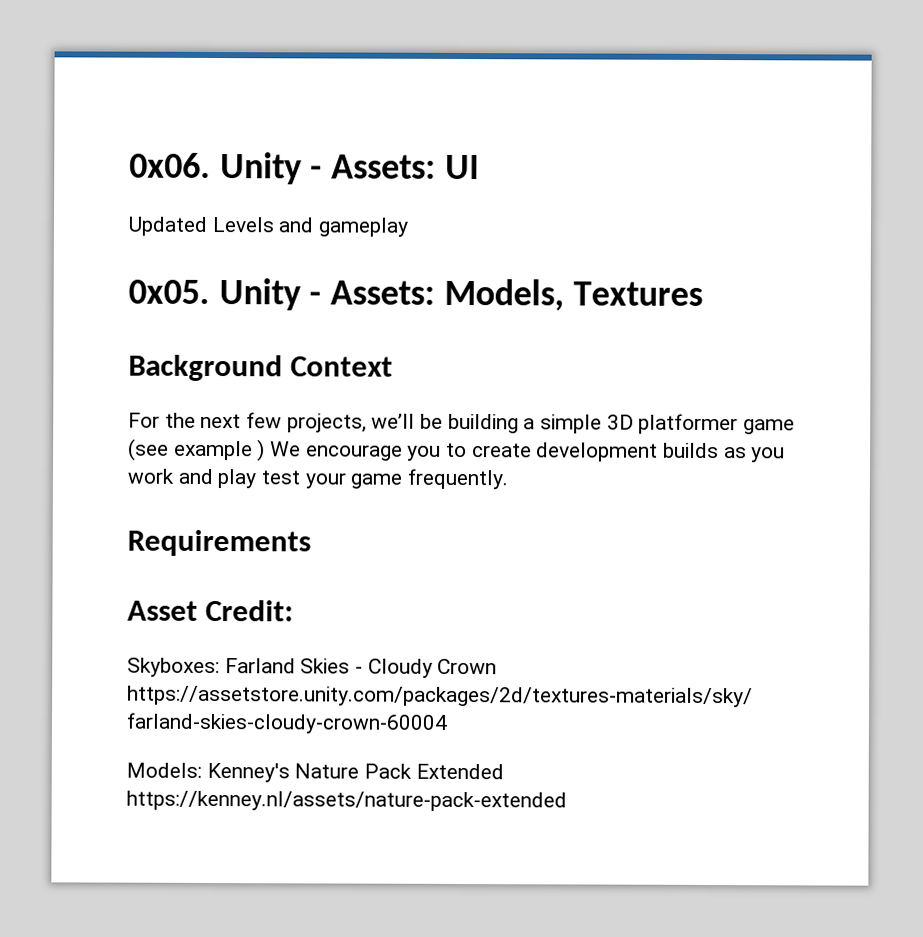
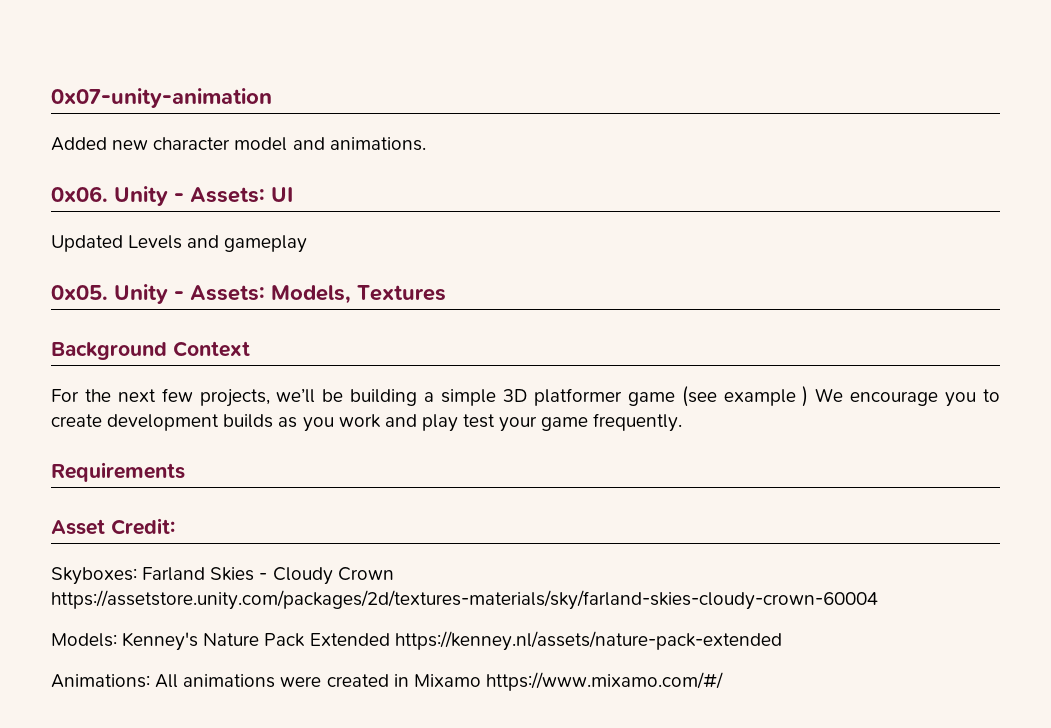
(129, 165) none -> [51,88,272,108] [51,137,426,151] 0x07-unity-animation // Added new character model and animations. //
(567, 801) none -> [51,672,723,691] // Animations: All animations were created in Mixamo https://www.mixamo.com/#/

